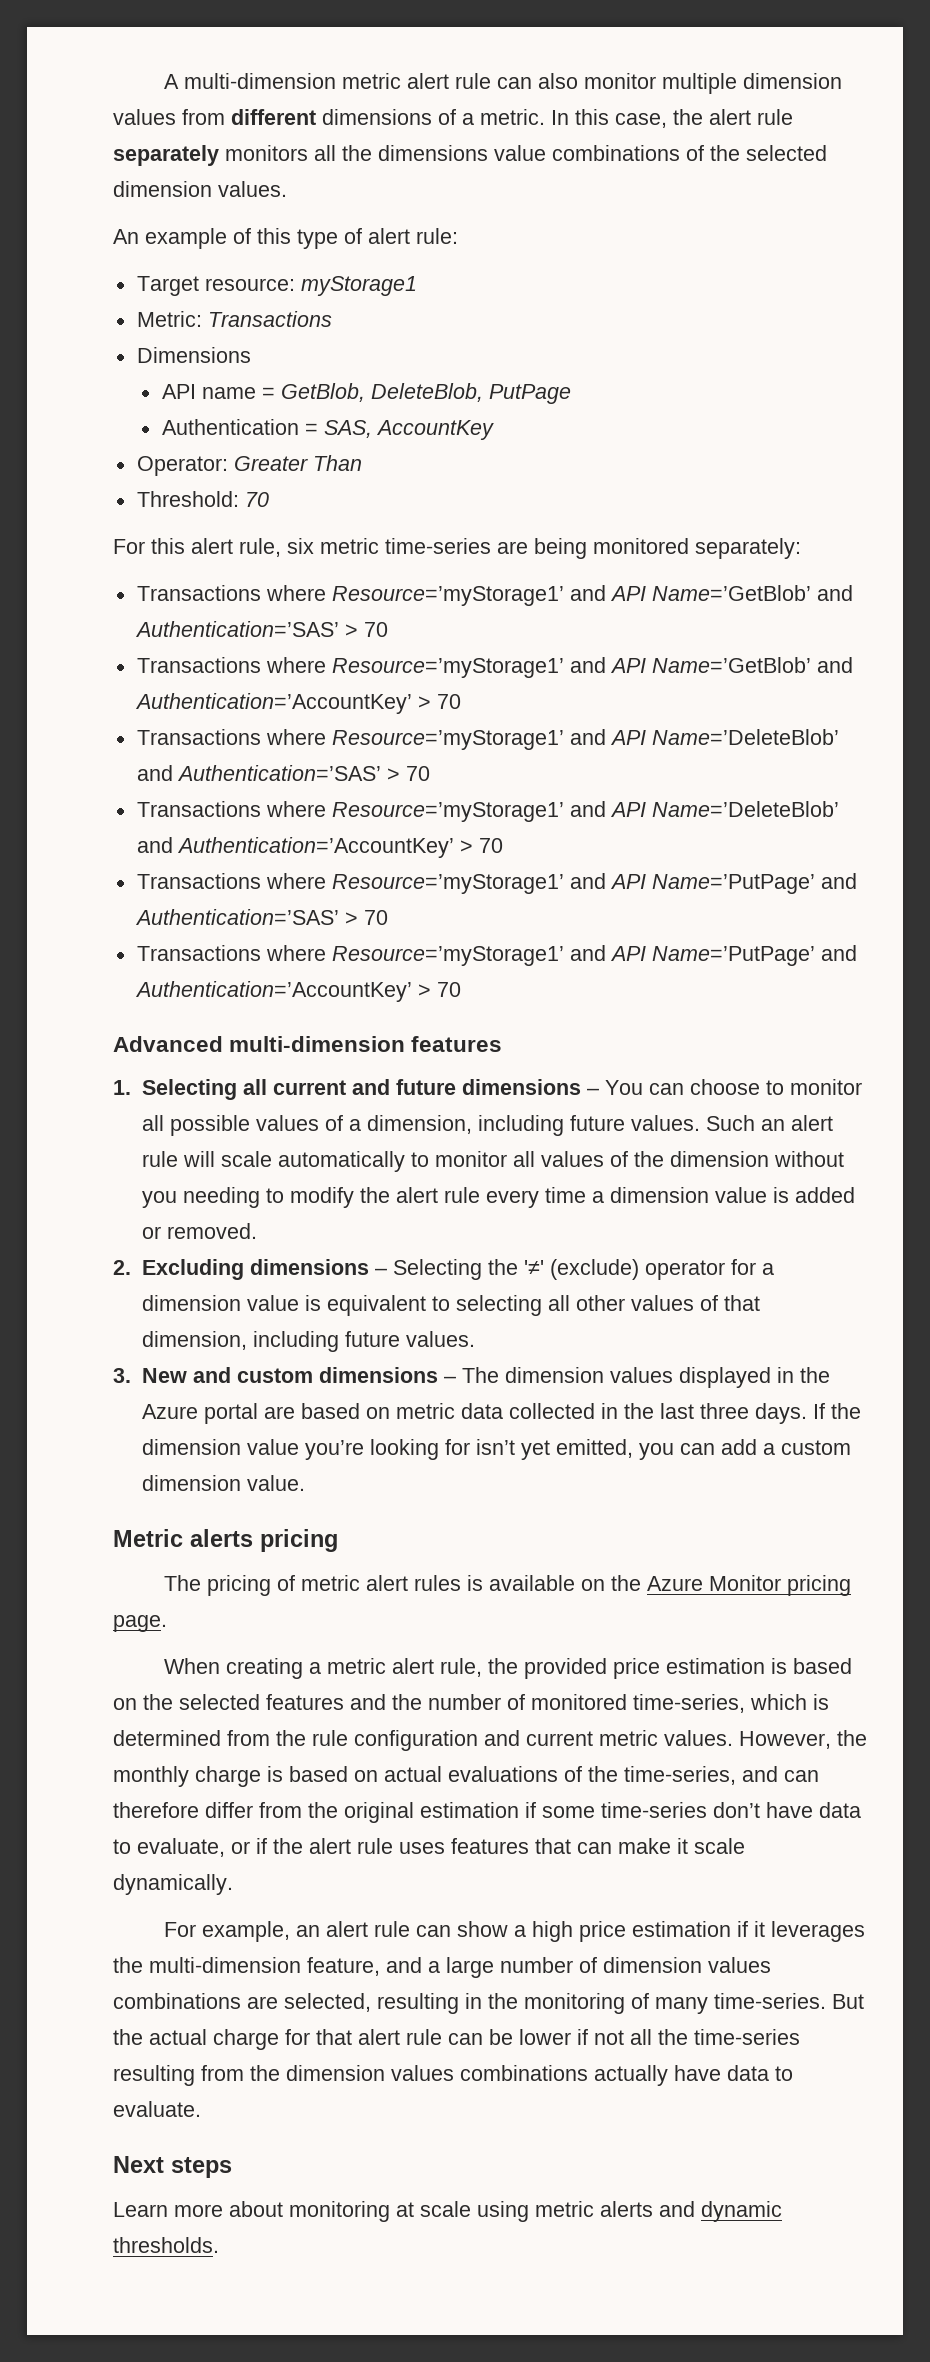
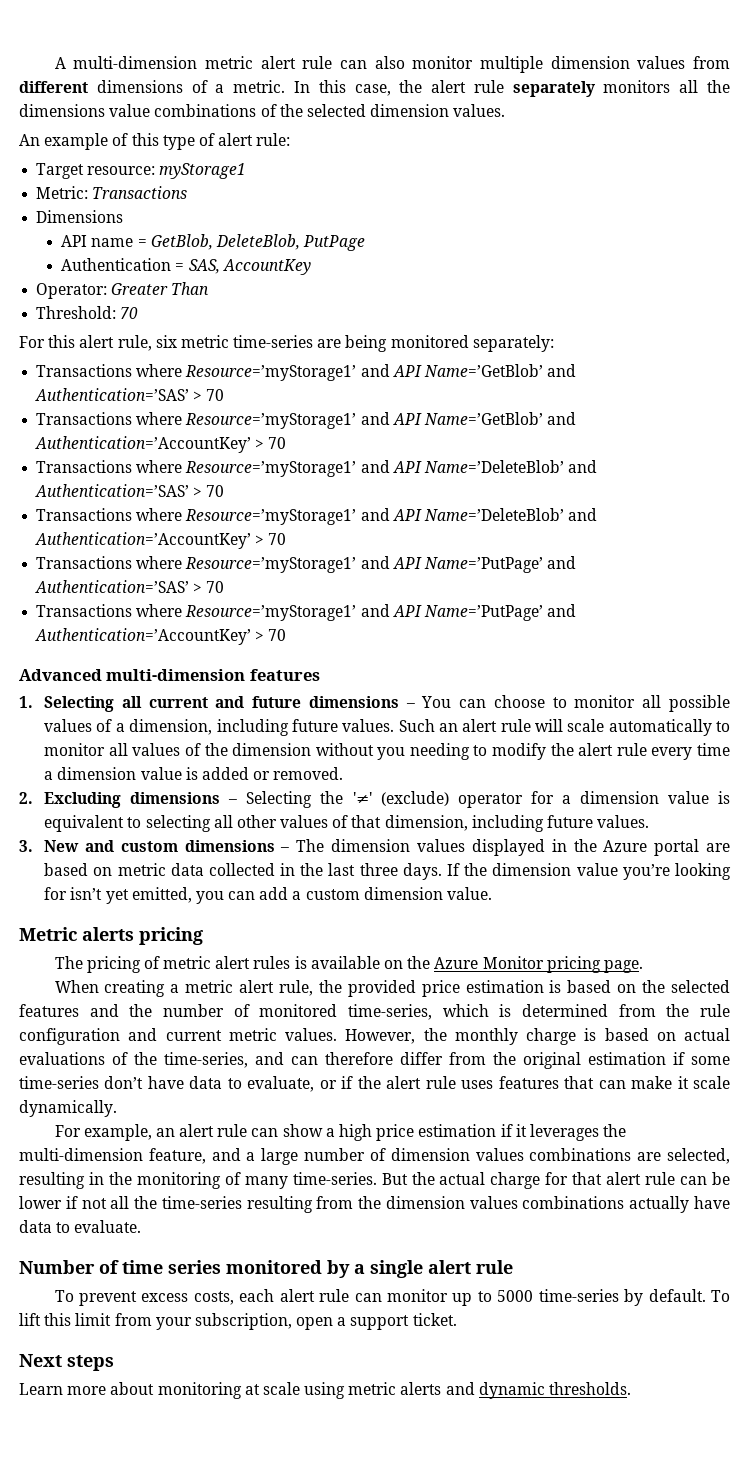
(201, 2109) none -> [19,1260,513,1278] [54,1289,730,1306] [19,1313,457,1330] // Number of time series monitored by a single alert rule // To prevent excess costs, each alert rule can monitor up to 5000 time-series by default. To lift this limit from your subscription, open a support ticket.

